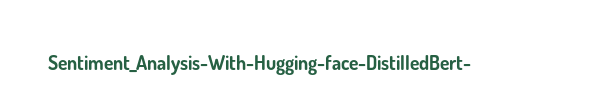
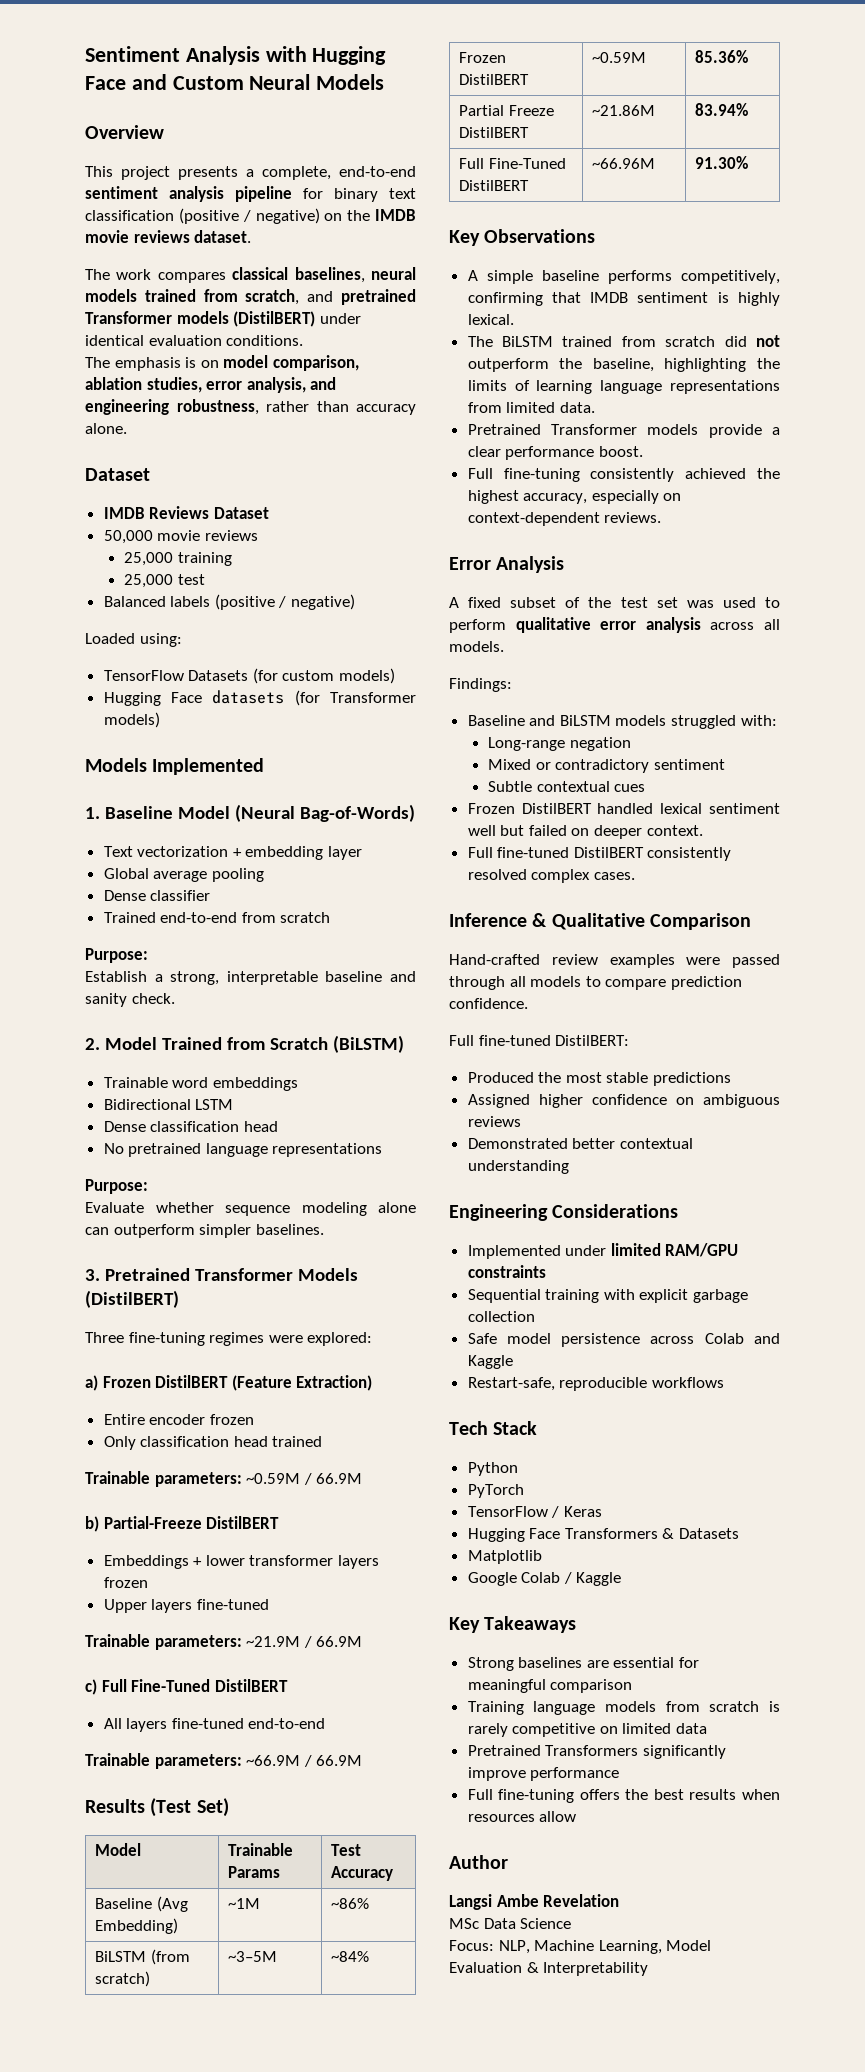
[48,55,471,75] Sentiment_Analysis-With-Hugging-face-DistilledBert- -> [85,46,387,65] [85,74,385,90] [85,125,164,139] [85,166,416,180] [85,186,416,202] [85,208,416,224] [85,230,252,243] [85,267,416,283] [85,289,417,305] [85,311,361,327] [85,335,304,346] [85,355,359,371] [85,377,337,393] [85,399,416,415] [85,423,127,434] [85,468,150,481] [103,506,269,519] [103,530,258,544] [124,552,232,566] [124,574,205,588] [103,594,356,610] [85,633,182,647] [103,668,396,684] [103,690,416,706] [103,712,160,728] [85,758,265,775] [85,804,415,822] [103,846,363,860] [103,868,264,882] [103,890,211,901] [103,912,331,923] [85,948,148,963] [85,971,416,985] [85,993,175,1007] [85,1035,404,1053] [103,1077,298,1091] [103,1099,234,1110] [103,1121,278,1132] [103,1143,383,1157] [85,1179,148,1194] [85,1202,416,1216] [85,1224,324,1238] [85,1268,358,1281] [85,1290,179,1308] [85,1332,373,1346] [85,1375,373,1391] [103,1414,254,1425] [103,1436,323,1450] [85,1471,363,1487] [85,1516,280,1532] [103,1555,380,1569] [103,1577,148,1588] [103,1599,269,1613] [85,1634,363,1650] [85,1679,288,1695] [103,1718,326,1732] [85,1753,363,1769] [85,1798,229,1817] [95,1843,142,1856] [228,1843,294,1856] [228,1866,281,1878] [331,1844,362,1856] [331,1866,394,1881] [95,1896,188,1912] [95,1918,179,1934] [228,1898,261,1909] [331,1898,370,1909] [95,1949,190,1965] [95,1971,151,1987] [228,1951,278,1962] [331,1951,370,1962] [459,52,507,63] [459,74,530,85] [592,52,647,63] [695,50,749,63] [459,105,554,116] [459,127,530,138] [592,105,656,116] [695,103,749,116] [459,158,566,169] [459,180,530,191] [592,158,656,169] [695,156,749,169] [449,229,596,246] [467,270,780,284] [467,292,780,306] [467,314,514,325] [467,335,780,347] [467,358,780,372] [467,380,780,394] [467,402,595,413] [467,424,780,438] [467,446,643,460] [467,468,780,482] [467,490,682,504] [467,512,662,526] [449,556,565,573] [449,597,780,608] [449,617,780,633] [449,641,504,652] [449,678,512,692] [467,715,777,729] [488,737,631,751] [488,759,725,773] [488,781,646,792] [467,803,780,814] [467,825,703,839] [467,847,732,861] [467,869,635,883] [449,913,752,930] [449,954,780,968] [449,976,742,990] [449,998,528,1009] [449,1035,630,1046] [467,1072,732,1086] [467,1094,780,1108] [467,1116,521,1127] [467,1138,693,1149] [467,1160,569,1174] [449,1204,679,1221] [467,1243,739,1259] [467,1265,546,1278] [467,1289,749,1303] [467,1311,535,1322] [467,1333,780,1347] [467,1355,513,1369] [467,1377,724,1391] [449,1421,538,1435] [467,1462,518,1476] [467,1484,524,1498] [467,1506,602,1518] [467,1528,740,1542] [467,1550,542,1564] [467,1572,622,1586] [449,1616,577,1633] [467,1657,700,1671] [467,1679,633,1693] [467,1701,780,1715] [467,1723,708,1737] [467,1745,726,1759] [467,1767,620,1781] [467,1789,780,1803] [467,1811,577,1822] [449,1855,508,1869] [449,1894,620,1910] [449,1918,572,1929] [449,1940,712,1954] [449,1962,649,1976] Sentiment Analysis with Hugging Face and Custom Neural Models // Overview // This project presents a complete, end-to-end sentiment analysis pipeline for binary text classification (positive / negative) on the IMDB movie reviews dataset. // The work compares classical baselines, neural models trained from scratch, and pretrained Transformer models (DistilBERT) under identical evaluation conditions. // The emphasis is on model comparison, ablation studies, error analysis, and engineering robustness, rather than accuracy alone. // Dataset // IMDB Reviews Dataset // 50,000 movie reviews // 25,000 training // 25,000 test // Balanced labels (positive / negative) // Loaded using: // TensorFlow Datasets (for custom models) // Hugging Face datasets (for Transformer models) // Models Implemented // 1. Baseline Model (Neural Bag-of-Words) // Text vectorization + embedding layer // Global average pooling // Dense classifier // Trained end-to-end from scratch // Purpose: // Establish a strong, interpretable baseline and sanity check. // 2. Model Trained from Scratch (BiLSTM) // Trainable word embeddings // Bidirectional LSTM // Dense classification head // No pretrained language representations // Purpose: // Evaluate whether sequence modeling alone can outperform simpler baselines. // 3. Pretrained Transformer Models (DistilBERT) // Three fine-tuning regimes were explored: // a) Frozen DistilBERT (Feature Extraction) // Entire encoder frozen // Only classification head trained // Trainable parameters: ~0.59M / 66.9M // b) Partial-Freeze DistilBERT // Embeddings + lower transformer layers frozen // Upper layers fine-tuned // Trainable parameters: ~21.9M / 66.9M // c) Full Fine-Tuned DistilBERT // All layers fine-tuned end-to-end // Trainable parameters: ~66.9M / 66.9M // Results (Test Set) // Model | Trainable Params | Test Accuracy // Baseline (Avg Embedding) | ~1M | ~86% // BiLSTM (from scratch) | ~3–5M | ~84% // Frozen DistilBERT | ~0.59M | 85.36% // Partial Freeze DistilBERT | ~21.86M | 83.94% // Full Fine-Tuned DistilBERT | ~66.96M | 91.30% // Key Observations // A simple baseline performs competitively, confirming that IMDB sentiment is highly lexical. // The BiLSTM trained from scratch did not outperform the baseline, highlighting the limits of learning language representations from limited data. // Pretrained Transformer models provide a clear performance boost. // Full fine-tuning consistently achieved the highest accuracy, especially on context-dependent reviews. // Error Analysis // A fixed subset of the test set was used to perform qualitative error analysis across all models. // Findings: // Baseline and BiLSTM models struggled with: // Long-range negation // Mixed or contradictory sentiment // Subtle contextual cues // Frozen DistilBERT handled lexical sentiment well but failed on deeper context. // Full fine-tuned DistilBERT consistently resolved complex cases. // Inference & Qualitative Comparison // Hand-crafted review examples were passed through all models to compare prediction confidence. // Full fine-tuned DistilBERT: // Produced the most stable predictions // Assigned higher confidence on ambiguous reviews // Demonstrated better contextual understanding // Engineering Considerations // Implemented under limited RAM/GPU constraints // Sequential training with explicit garbage collection // Safe model persistence across Colab and Kaggle // Restart-safe, reproducible workflows // Tech Stack // Python // PyTorch // TensorFlow / Keras // Hugging Face Transformers & Datasets // Matplotlib // Google Colab / Kaggle // Key Takeaways // Strong baselines are essential for meaningful comparison // Training language models from scratch is rarely competitive on limited data // Pretrained Transformers significantly improve performance // Full fine-tuning offers the best results when resources allow // Author // Langsi Ambe Revelation // MSc Data Science // Focus: NLP, Machine Learning, Model Evaluation & Interpretability

